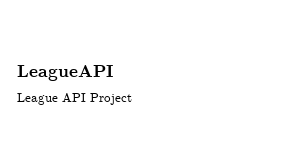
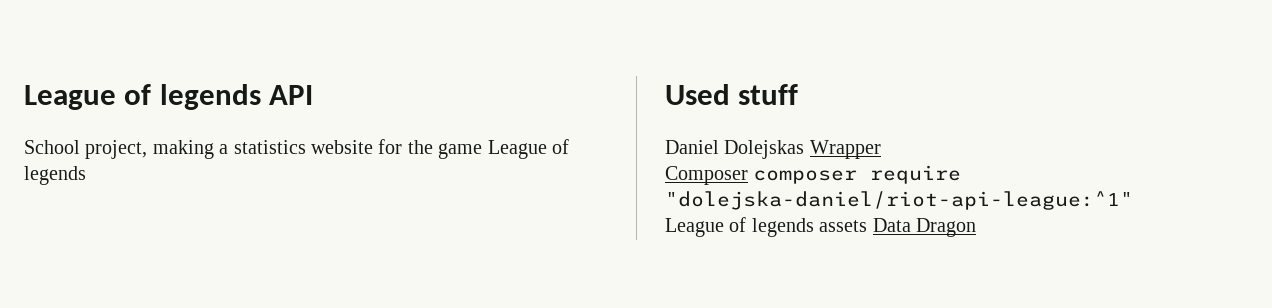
[17,65,113,81] [17,93,132,105] LeagueAPI // League API Project -> [24,84,314,110] [24,139,569,159] [24,166,86,185] [665,84,799,105] [665,140,881,159] [665,165,962,185] [665,191,1133,210] [665,217,976,237] League of legends API // School project, making a statistics website for the game League of legends // Used stuff // Daniel Dolejskas Wrapper // Composer composer require "dolejska-daniel/riot-api-league:^1" // League of legends assets Data Dragon

